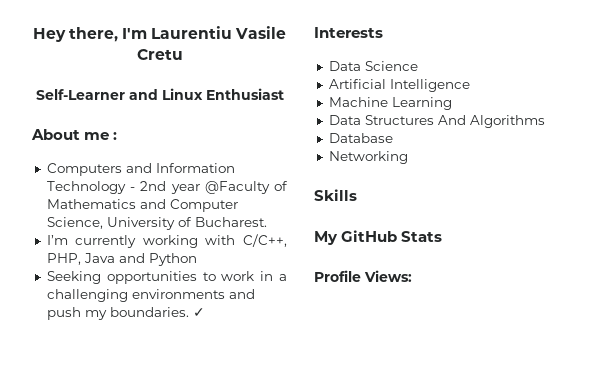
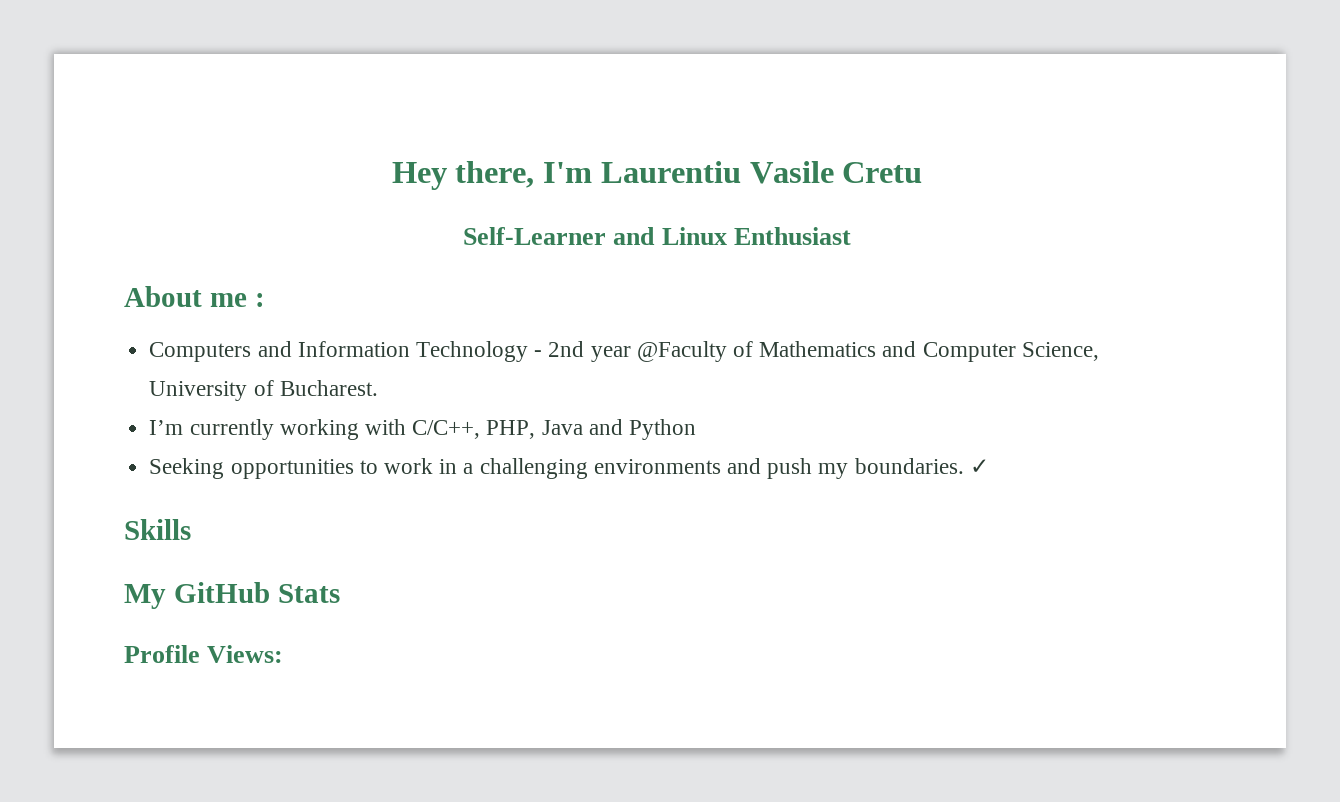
[314,27,383,38] [328,61,418,71] [328,79,470,92] [328,97,452,110] [328,115,545,128] [328,133,393,143] [328,151,408,164] // Interests // Data Science // Artificial Intelligence // Machine Learning // Data Structures And Algorithms // Database // Networking -> (989, 466) none

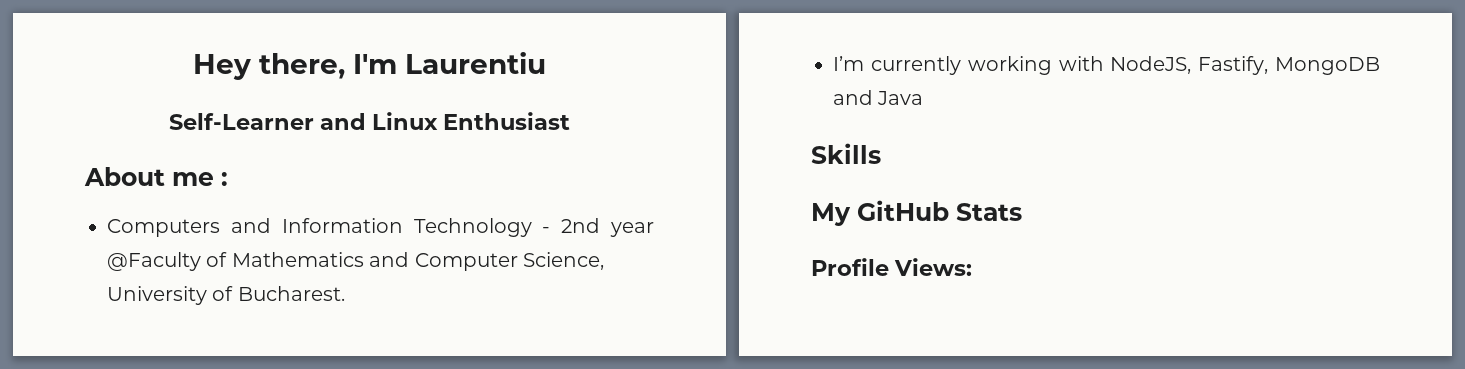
[749,161,923,184] Vasile Cretu -> (546, 63) none
[412,419,696,440] [149,458,989,479] C/C++, PHP, Java and Python // Seeking opportunities to work in a challenging environments and push my boundaries. ✓ -> [1110,56,1380,75] [833,90,924,105] NodeJS, Fastify, MongoDB and Java

